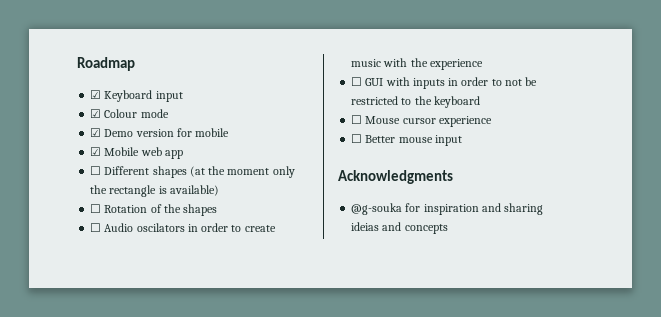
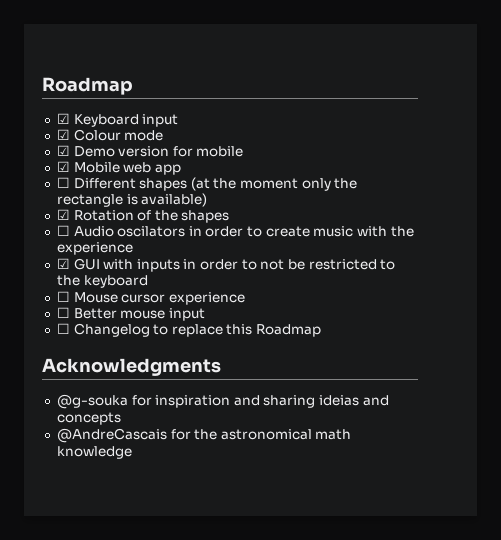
[90,204,102,213] ☐ -> [56,209,70,220] ☑
[351,77,363,86] ☐ -> [56,258,70,269] ☑
(462, 140) none -> [56,323,322,337] // ☐ Changelog to replace this Roadmap
(448, 229) none -> [56,428,352,443] [56,446,132,459] // @AndreCascais for the astronomical math knowledge

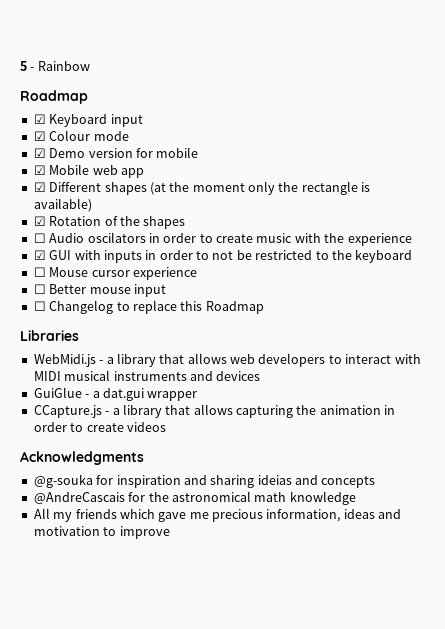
(42, 86) none -> [20,61,90,71] 5 - Rainbow //
[56,177,70,188] ☐ -> [33,182,46,192] ☑
(322, 330) none -> [20,330,79,341] [33,353,421,367] [33,370,261,381] [33,387,198,401] [33,404,396,418] [33,422,166,432] // Libraries // WebMidi.js - a library that allows web developers to interact with MIDI musical instruments and devices // GuiGlue - a dat.gui wrapper // CCapture.js - a library that allows capturing the animation in order to create videos
(132, 452) none -> [33,508,402,522] [33,526,170,539] // All my friends which gave me precious information, ideas and motivation to improve

